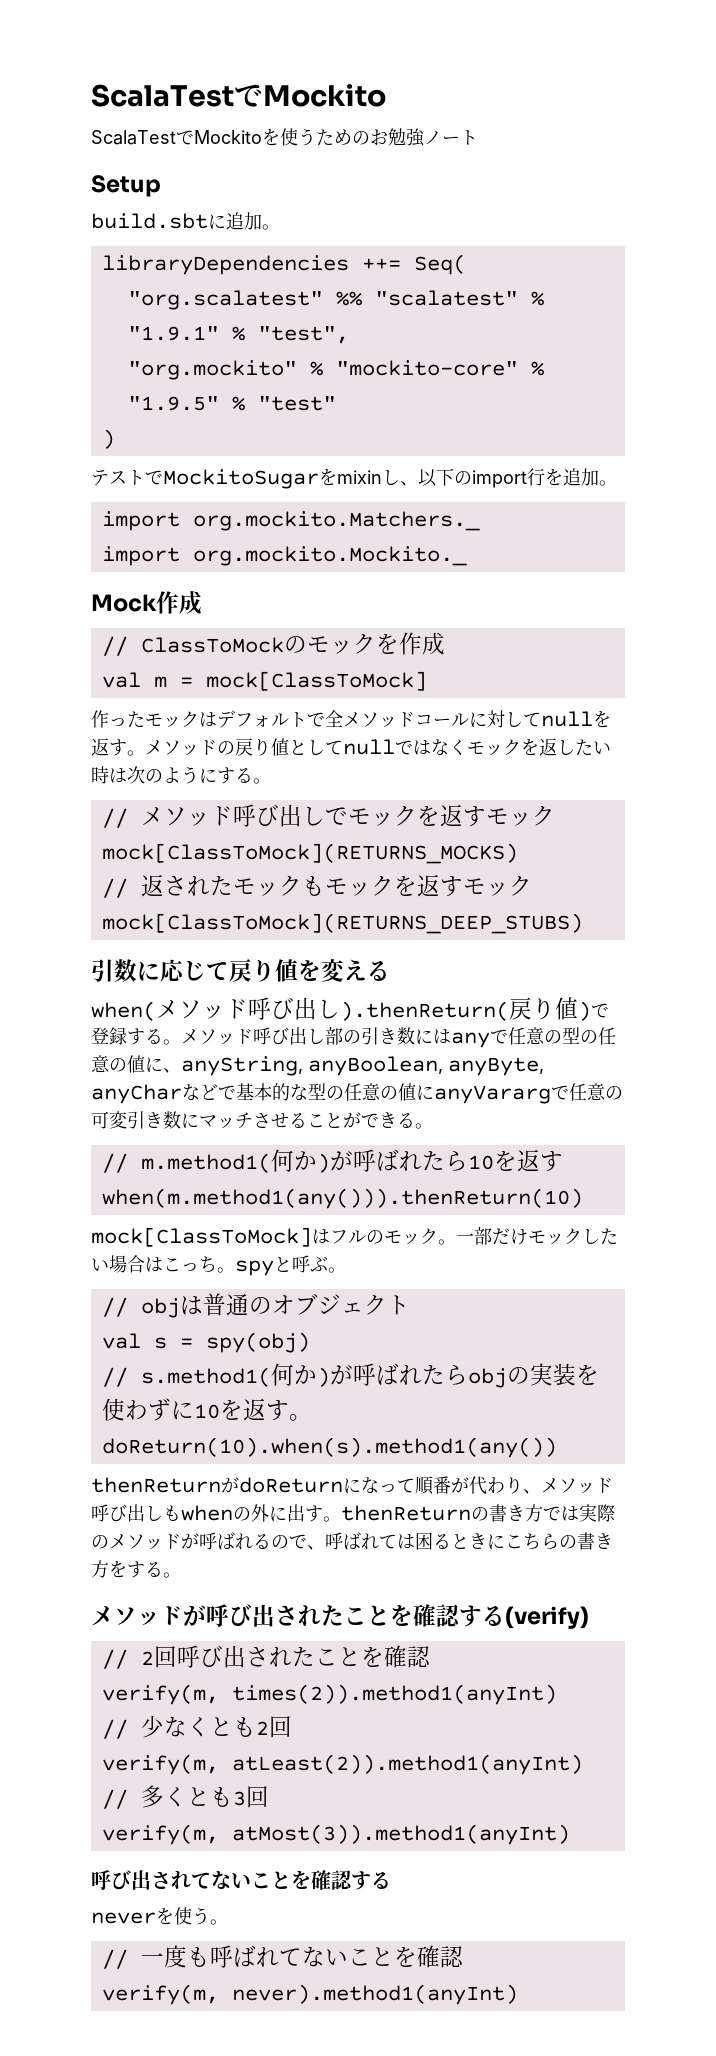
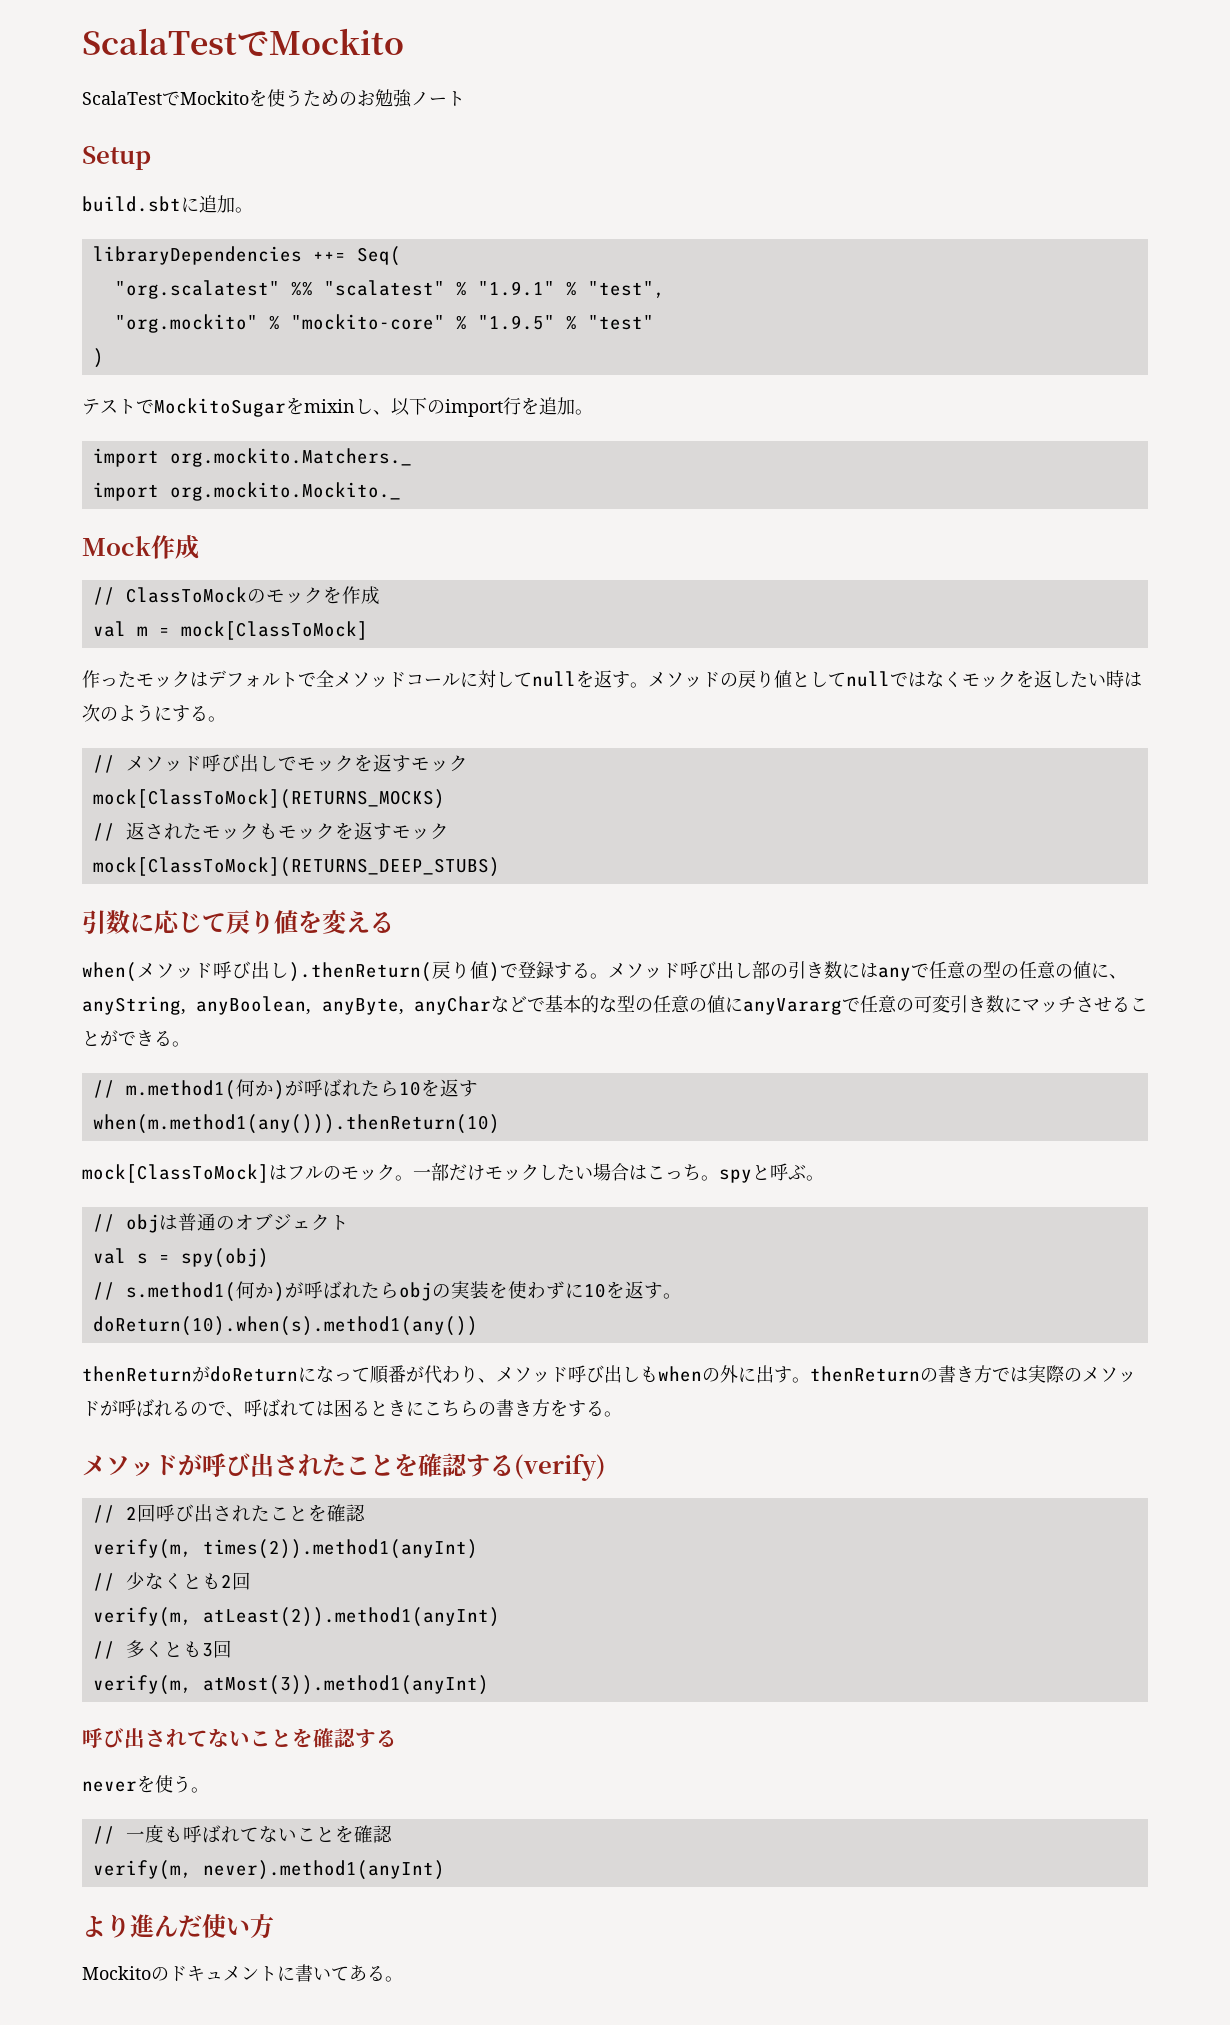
(518, 1994) none -> [82,1913,274,1939] [82,1964,403,1982] // より進んだ使い方 // Mockitoのドキュメントに書いてある。

